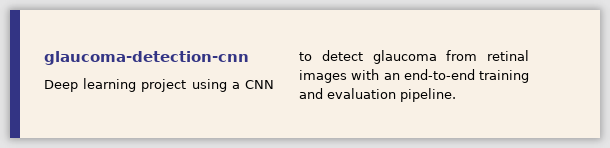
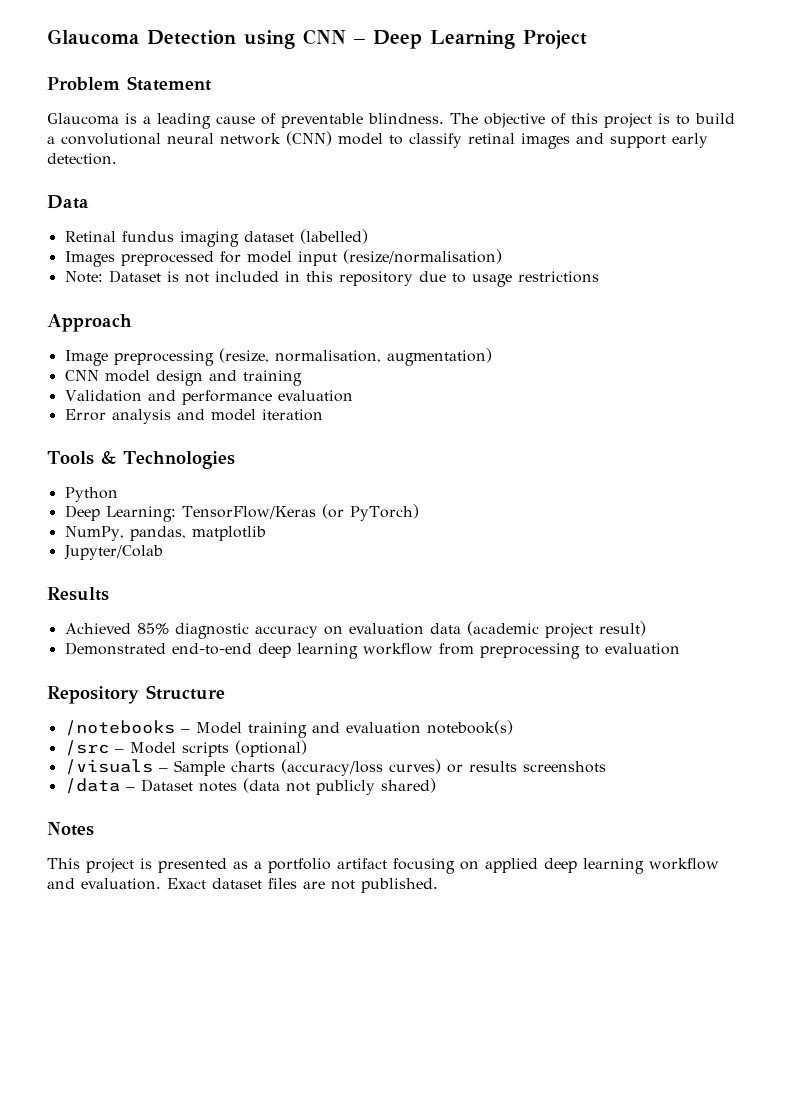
[44,51,249,65] [44,78,274,92] [299,50,529,64] [299,69,529,83] [299,88,456,102] glaucoma-detection-cnn // Deep learning project using a CNN to detect glaucoma from retinal images with an end-to-end training and evaluation pipeline. -> [47,29,587,49] [47,76,211,91] [47,113,735,129] [47,131,708,149] [47,153,117,165] [47,195,89,209] [64,229,368,247] [64,249,502,267] [64,270,599,287] [47,314,132,332] [64,348,492,366] [64,370,302,386] [64,390,353,405] [64,409,323,424] [47,451,235,469] [64,487,118,502] [64,504,419,522] [64,526,266,541] [63,545,163,560] [47,587,109,601] [64,621,646,639] [64,642,680,659] [47,685,225,704] [64,720,513,738] [64,740,307,757] [64,759,606,776] [64,778,436,795] [47,822,94,836] [47,858,719,874] [47,878,438,893] Glaucoma Detection using CNN – Deep Learning Project // Problem Statement // Glaucoma is a leading cause of preventable blindness. The objective of this project is to build a convolutional neural network (CNN) model to classify retinal images and support early detection. // Data // Retinal fundus imaging dataset (labelled) // Images preprocessed for model input (resize/normalisation) // Note: Dataset is not included in this repository due to usage restrictions // Approach // Image preprocessing (resize, normalisation, augmentation) // CNN model design and training // Validation and performance evaluation // Error analysis and model iteration // Tools & Technologies // Python // Deep Learning: TensorFlow/Keras (or PyTorch) // NumPy, pandas, matplotlib // Jupyter/Colab // Results // Achieved 85% diagnostic accuracy on evaluation data (academic project result) // Demonstrated end-to-end deep learning workflow from preprocessing to evaluation // Repository Structure // /notebooks – Model training and evaluation notebook(s) // /src – Model scripts (optional) // /visuals – Sample charts (accuracy/loss curves) or results screenshots // /data – Dataset notes (data not publicly shared) // Notes // This project is presented as a portfolio artifact focusing on applied deep learning workflow and evaluation. Exact dataset files are not published.

